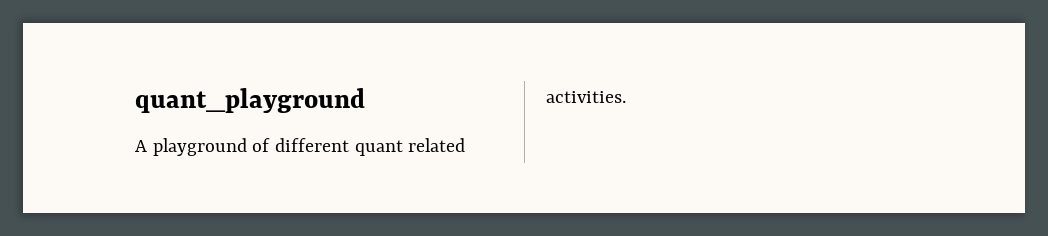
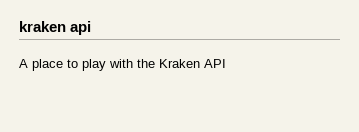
[135,88,365,113] quant_playground -> [19,21,92,35] kraken api
[152,138,466,156] [546,91,626,103] playground of different quant related activities. -> [32,59,226,71] place to play with the Kraken API

